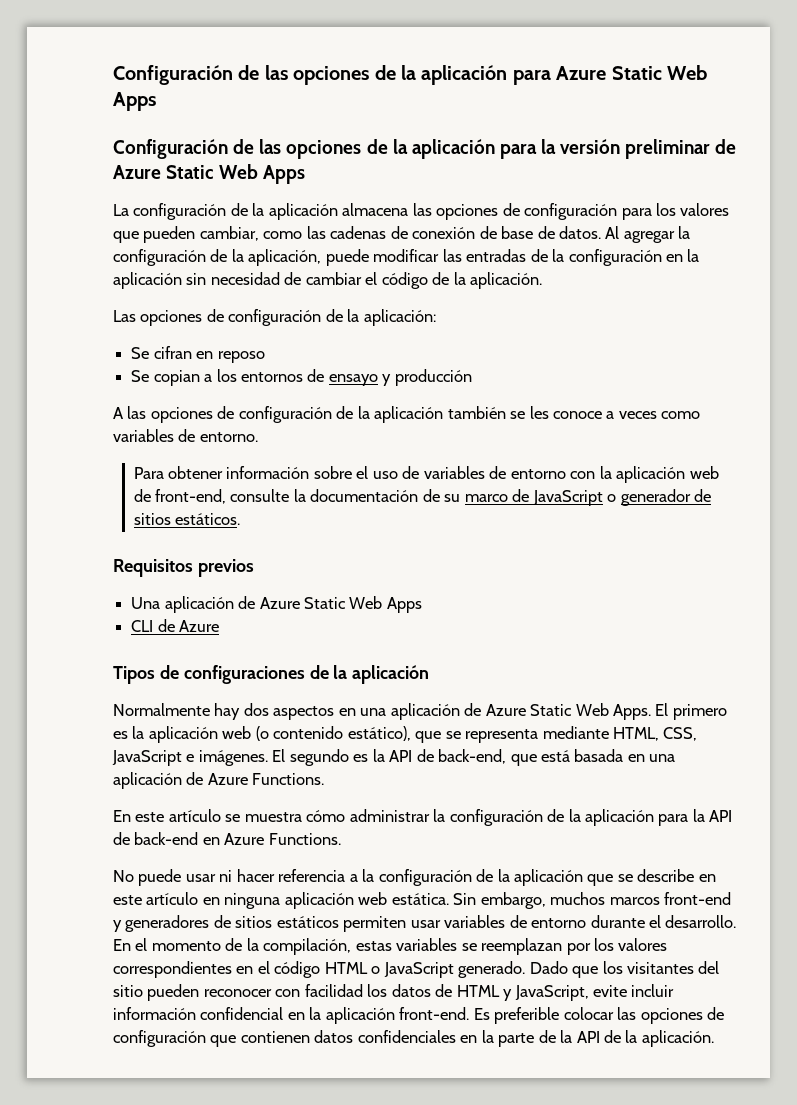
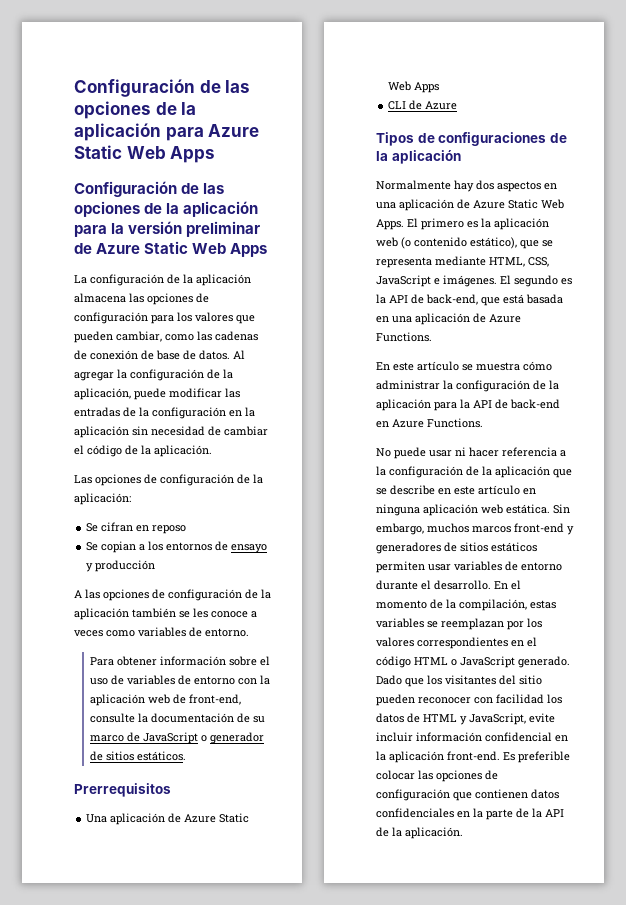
[113,559,254,577] Requisitos previos -> [74,783,171,797] Prerrequisitos

